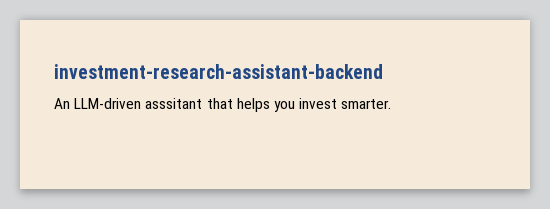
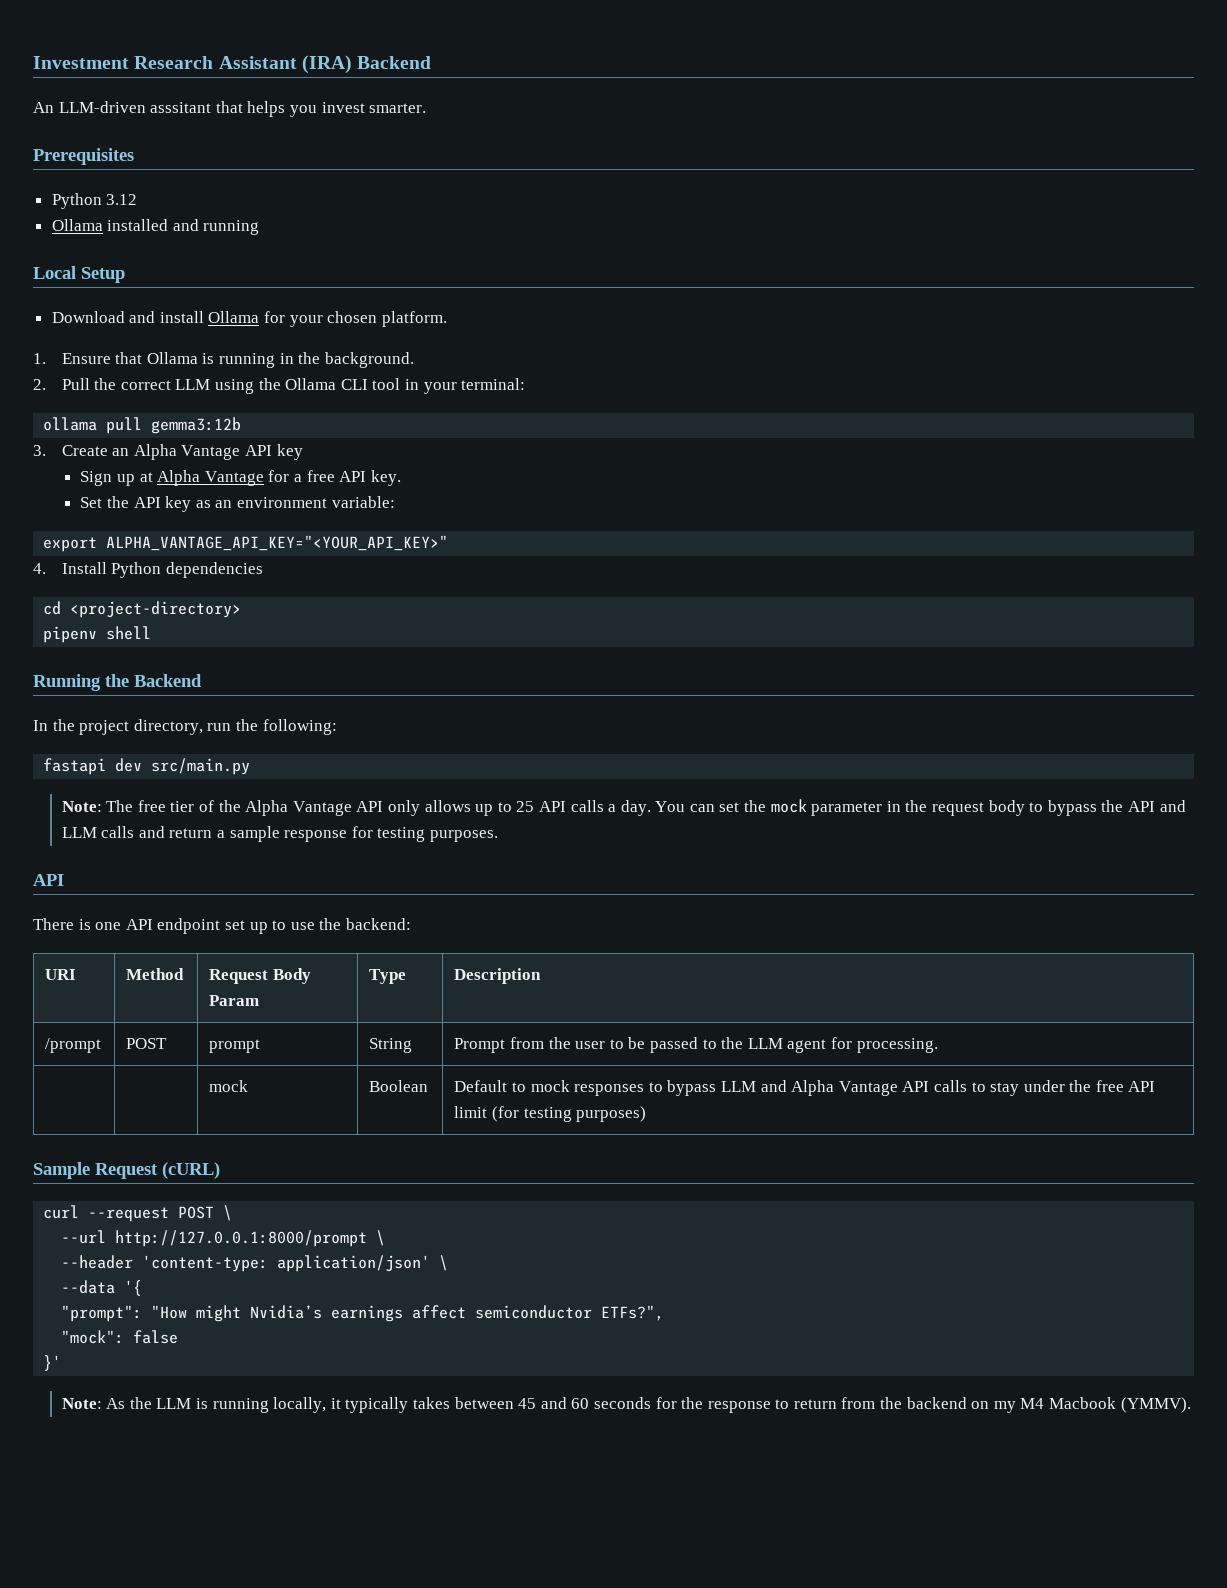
[54,64,383,79] investment-research-assistant-backend -> [33,55,432,74] Investment Research Assistant (IRA) Backend
(392, 104) none -> [33,148,134,165] [51,193,138,209] [51,219,260,235] [33,266,125,283] [51,311,447,327] [33,352,414,368] [33,378,526,394] [43,417,242,434] [33,444,303,460] [80,470,401,486] [80,496,395,512] [43,535,449,552] [33,562,263,578] [43,601,242,618] [43,626,152,643] [33,674,202,691] [33,719,337,735] [43,758,251,775] [61,799,1186,816] [61,826,498,842] [33,874,64,886] [33,918,411,934] [45,969,77,980] [126,968,185,980] [209,968,312,984] [209,995,260,1006] [369,969,407,984] [454,968,542,984] [45,1038,102,1053] [126,1038,168,1049] [209,1039,261,1053] [369,1038,413,1053] [454,1037,938,1053] [209,1080,249,1092] [369,1080,429,1092] [454,1080,1156,1096] [454,1106,647,1122] [33,1162,220,1179] [43,1205,233,1222] [61,1230,386,1247] [61,1255,449,1272] [61,1280,143,1296] [61,1305,665,1322] [61,1330,179,1344] [43,1355,62,1371] [61,1397,1191,1413] // Prerequisites // Python 3.12 // Ollama installed and running // Local Setup // Download and install Ollama for your chosen platform. // 1. Ensure that Ollama is running in the background. // 2. Pull the correct LLM using the Ollama CLI tool in your terminal: // ollama pull gemma3:12b // 3. Create an Alpha Vantage API key // Sign up at Alpha Vantage for a free API key. // Set the API key as an environment variable: // export ALPHA_VANTAGE_API_KEY="<YOUR_API_KEY>" // 4. Install Python dependencies // cd <project-directory> // pipenv shell // Running the Backend // In the project directory, run the following: // fastapi dev src/main.py // Note: The free tier of the Alpha Vantage API only allows up to 25 API calls a day. You can set the mock parameter in the request body to bypass the API and LLM calls and return a sample response for testing purposes. // API // There is one API endpoint set up to use the backend: // URI | Method | Request Body Param | Type | Description // /prompt | POST | prompt | String | Prompt from the user to be passed to the LLM agent for processing. // | | mock | Boolean | Default to mock responses to bypass LLM and Alpha Vantage API calls to stay under the free API limit (for testing purposes) // Sample Request (cURL) // curl --request POST \ // --url http://127.0.0.1:8000/prompt \ // --header 'content-type: application/json' \ // --data '{ // "prompt": "How might Nvidia’s earnings affect semiconductor ETFs?", // "mock": false // }' // Note: As the LLM is running locally, it typically takes between 45 and 60 seconds for the response to return from the backend on my M4 Macbook (YMMV).

